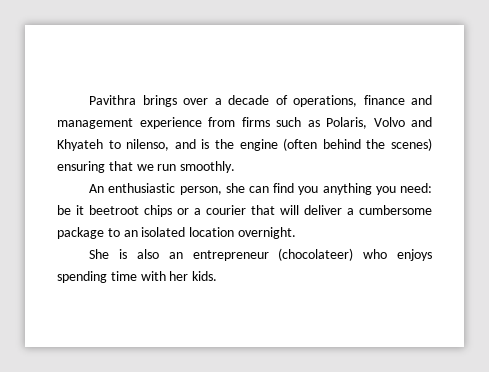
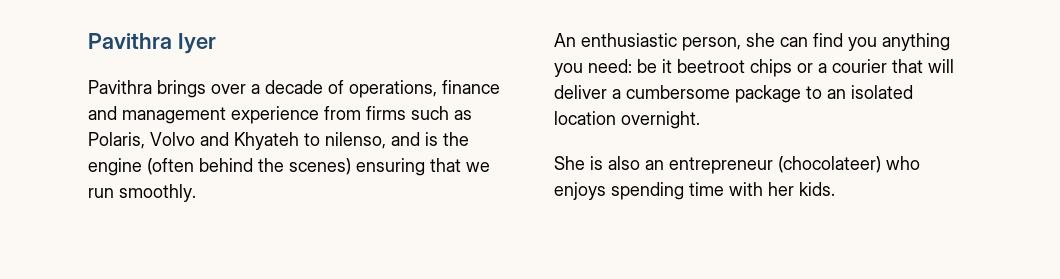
[89,95,137,105] Pavithra -> [88,33,216,54] [88,80,152,94] Pavithra Iyer // Pavithra

